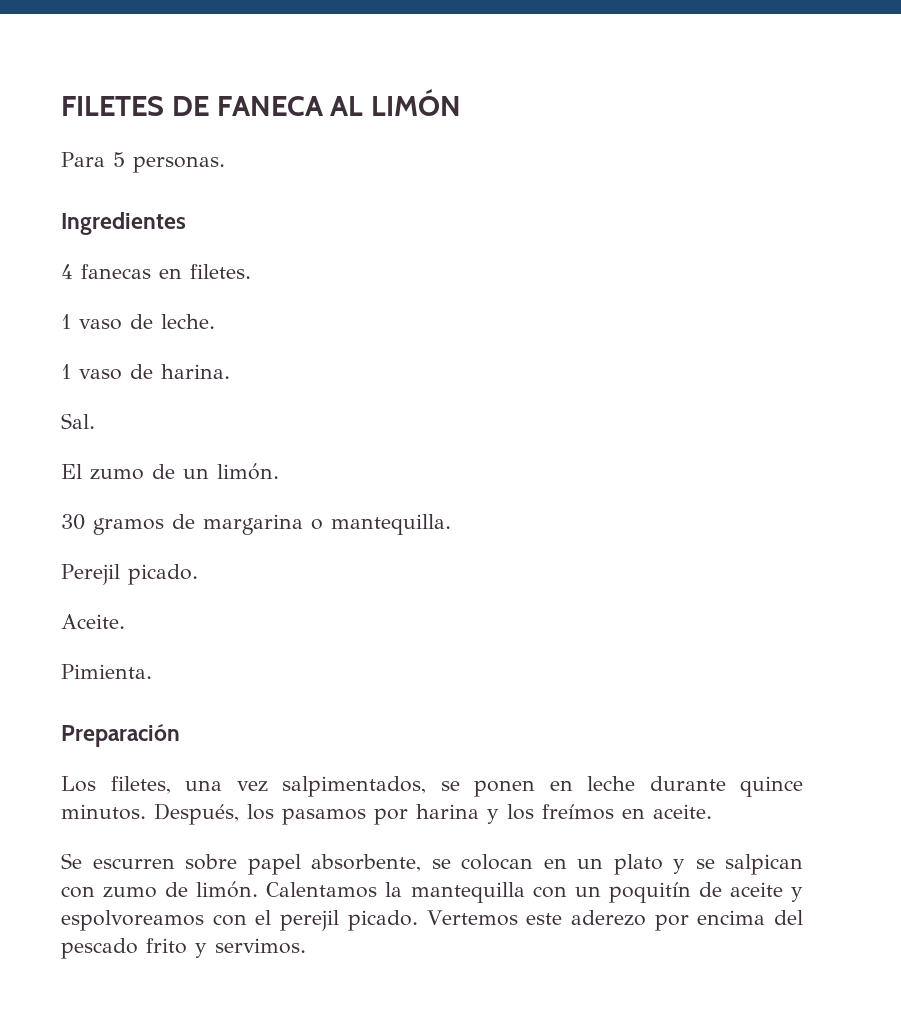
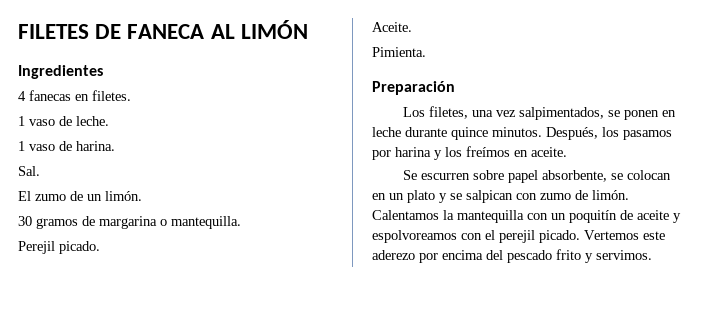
[61,152,225,173] // Para 5 personas. -> (308, 29) none

